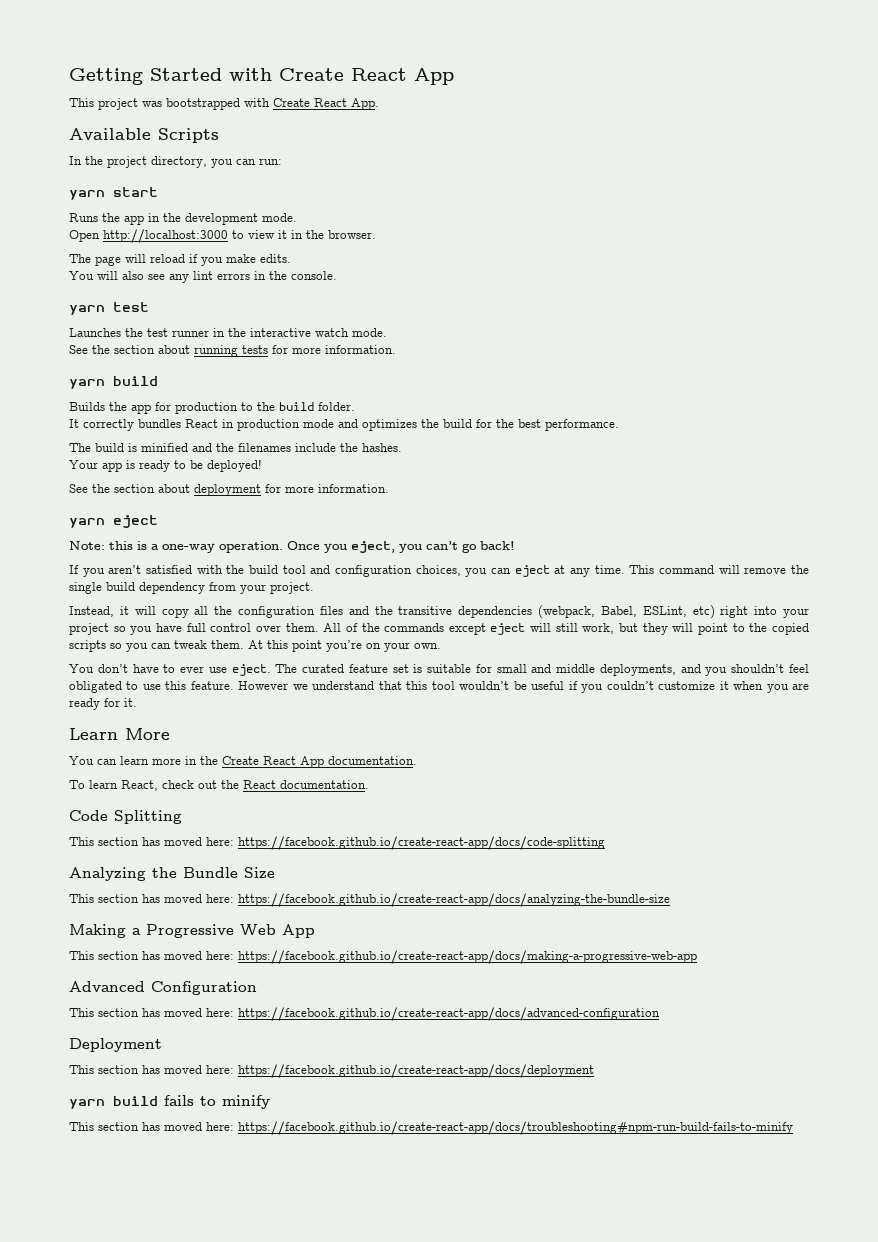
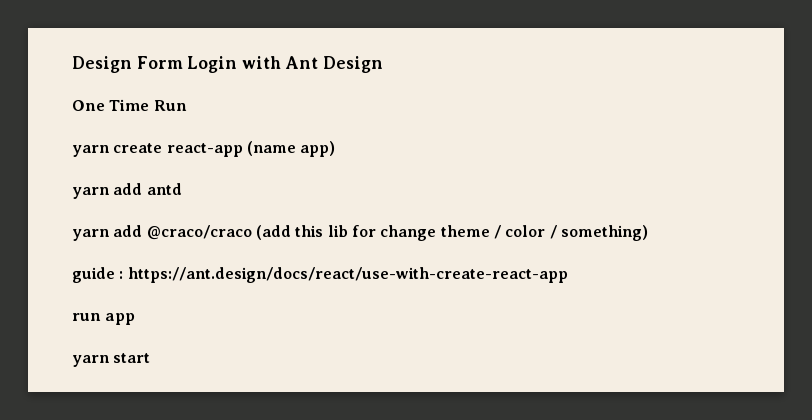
[69,68,454,85] [69,98,379,110] [69,128,219,143] [69,156,282,168] [69,187,158,200] [69,213,297,225] [69,229,376,243] [69,254,291,266] [69,271,337,283] [69,302,149,315] [69,328,387,337] [69,345,396,357] [69,376,158,389] [69,402,355,414] [69,419,619,431] [69,443,402,452] [69,459,262,472] [69,484,389,496] [69,515,158,528] [69,541,515,553] [69,565,809,577] [69,582,314,594] [69,605,810,619] [69,623,810,635] [69,640,441,652] [69,664,810,676] [69,681,810,693] [69,698,137,710] [69,728,170,740] [69,756,417,768] [69,780,369,791] [69,810,182,824] [69,836,605,850] [69,867,275,881] [69,893,670,907] [69,924,315,938] [69,950,697,964] [69,981,257,995] [69,1007,660,1021] [69,1038,162,1052] [69,1064,594,1078] [69,1095,270,1109] [69,1121,793,1135] Getting Started with Create React App // This project was bootstrapped with Create React App. // Available Scripts // In the project directory, you can run: // yarn start // Runs the app in the development mode. // Open http://localhost:3000 to view it in the browser. // The page will reload if you make edits. // You will also see any lint errors in the console. // yarn test // Launches the test runner in the interactive watch mode. // See the section about running tests for more information. // yarn build // Builds the app for production to the build folder. // It correctly bundles React in production mode and optimizes the build for the best performance. // The build is minified and the filenames include the hashes. // Your app is ready to be deployed! // See the section about deployment for more information. // yarn eject // Note: this is a one-way operation. Once you eject, you can’t go back! // If you aren’t satisfied with the build tool and configuration choices, you can eject at any time. This command will remove the single build dependency from your project. // Instead, it will copy all the configuration files and the transitive dependencies (webpack, Babel, ESLint, etc) right into your project so you have full control over them. All of the commands except eject will still work, but they will point to the copied scripts so you can tweak them. At this point you’re on your own. // You don’t have to ever use eject. The curated feature set is suitable for small and middle deployments, and you shouldn’t feel obligated to use this feature. However we understand that this tool wouldn’t be useful if you couldn’t customize it when you are ready for it. // Learn More // You can learn more in the Create React App documentation. // To learn React, check out the React documentation. // Code Splitting // This section has moved here: https://facebook.github.io/create-react-app/docs/code-splitting // Analyzing the Bundle Size // This section has moved here: https://facebook.github.io/create-react-app/docs/analyzing-the-bundle-size // Making a Progressive Web App // This section has moved here: https://facebook.github.io/create-react-app/docs/making-a-progressive-web-app // Advanced Configuration // This section has moved here: https://facebook.github.io/create-react-app/docs/advanced-configuration // Deployment // This section has moved here: https://facebook.github.io/create-react-app/docs/deployment // yarn build fails to minify // This section has moved here: https://facebook.github.io/create-react-app/docs/troubleshooting#npm-run-build-fails-to-minify -> [72,56,383,73] [72,99,187,111] [72,141,336,157] [72,183,182,199] [72,225,648,241] [72,267,568,283] [72,313,136,325] [72,353,151,367] Design Form Login with Ant Design // One Time Run // yarn create react-app (name app) // yarn add antd // yarn add @craco/craco (add this lib for change theme / color / something) // guide : https://ant.design/docs/react/use-with-create-react-app // run app // yarn start

